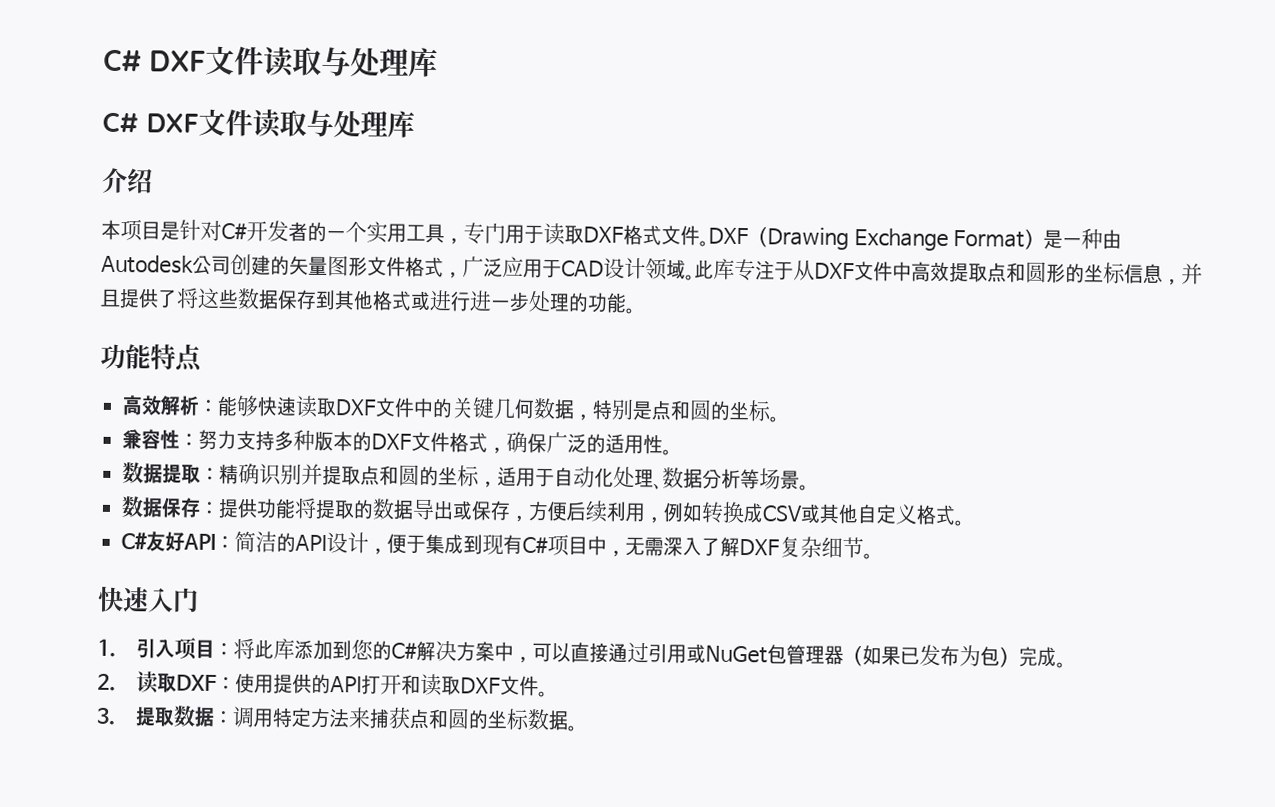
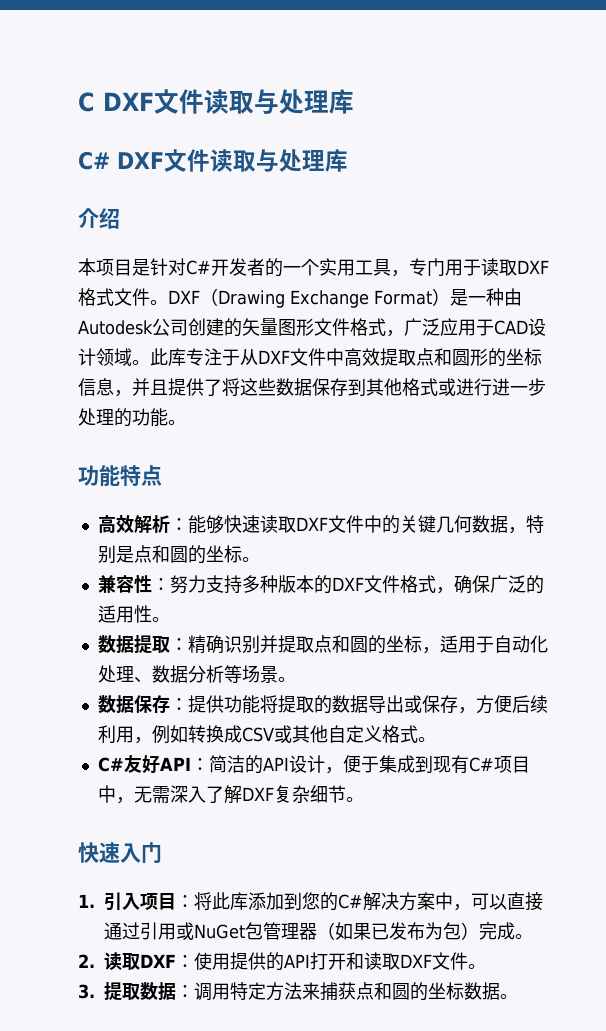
[103,49,142,72] C# -> [78,92,95,112] C

